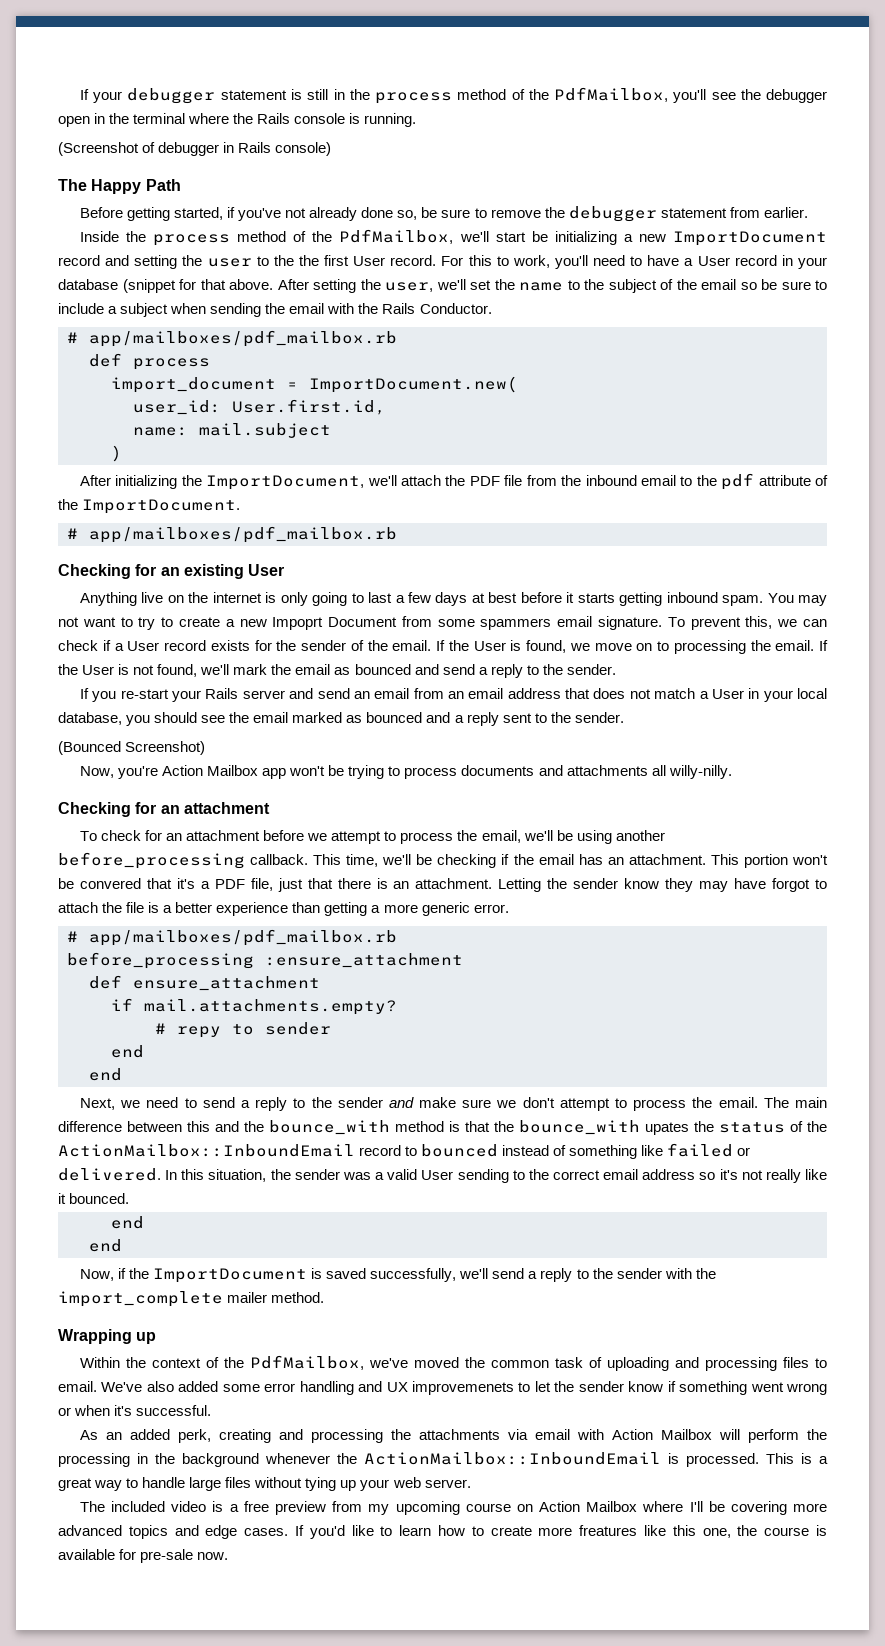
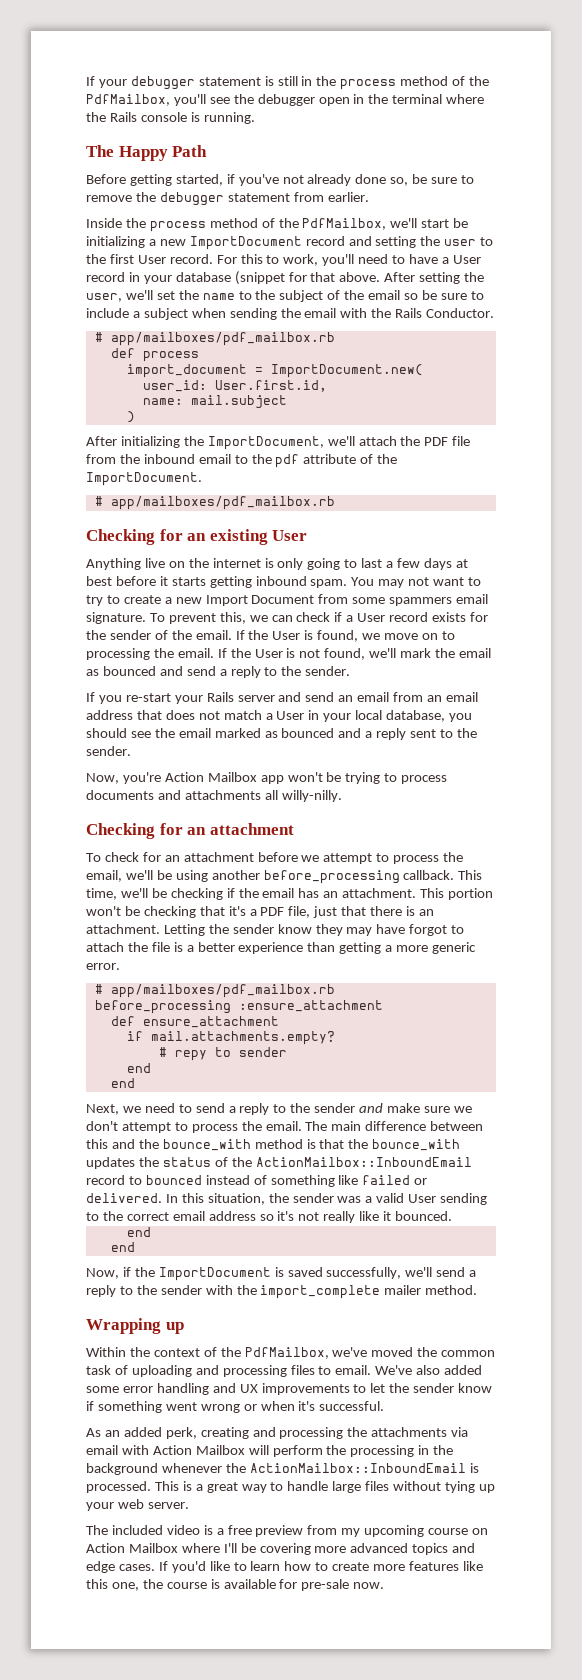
[58,142,332,156] // (Screenshot of debugger in Rails console) -> (255, 118) none
[298,255,319,266] the -> (106, 259) none
[272,617,324,630] Impoprt -> [205,595,248,606] Import
[58,741,206,755] // (Bounced Screenshot) -> (131, 751) none
[79,878,141,889] convered -> [143,906,196,918] checking
[645,1122,689,1135] upates -> [86,1157,135,1169] updates
[412,1381,514,1395] improvemenets -> [261,1383,350,1395] improvements
[579,1525,638,1536] freatures -> [409,1561,460,1571] features

